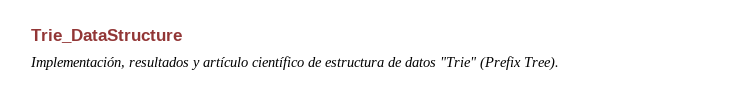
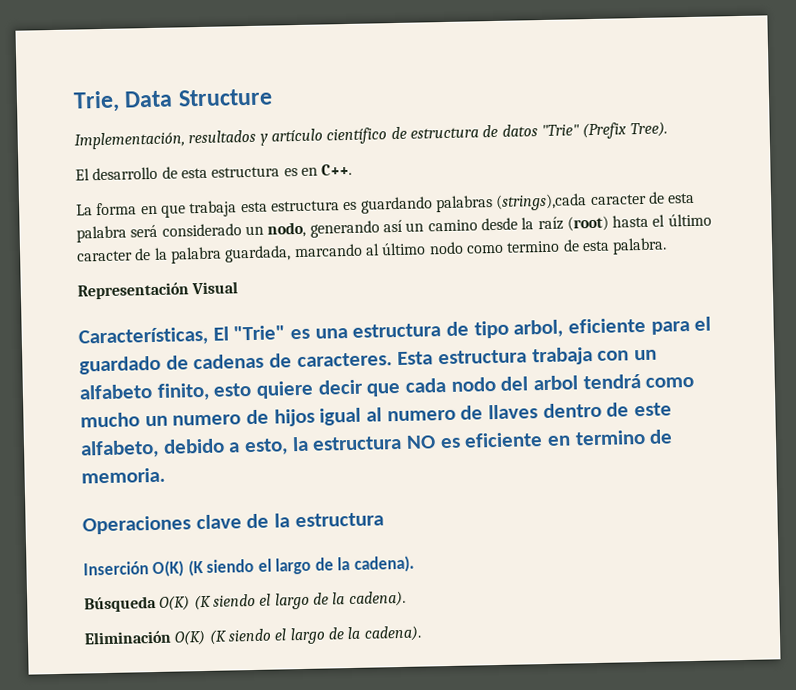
[31,29,182,43] Trie_DataStructure -> [73,88,273,113] Trie, Data Structure
(559, 63) none -> [75,163,353,181] [76,191,696,218] [76,213,712,243] [77,237,668,264] [77,281,239,300] [78,316,712,347] [79,347,658,375] [79,374,695,401] [80,402,673,428] [80,429,674,459] [81,467,166,484] [82,512,384,535] [83,555,415,578] [84,590,406,613] [84,625,422,646] // El desarrollo de esta estructura es en C++. // La forma en que trabaja esta estructura es guardando palabras (strings),cada caracter de esta palabra será considerado un nodo, generando así un camino desde la raíz (root) hasta el último caracter de la palabra guardada, marcando al último nodo como termino de esta palabra. // Representación Visual // Características, El "Trie" es una estructura de tipo arbol, eficiente para el guardado de cadenas de caracteres. Esta estructura trabaja con un alfabeto finito, esto quiere decir que cada nodo del arbol tendrá como mucho un numero de hijos igual al numero de llaves dentro de este alfabeto, debido a esto, la estructura NO es eficiente en termino de memoria. // Operaciones clave de la estructura // Inserción O(K) (K siendo el largo de la cadena). // Búsqueda O(K) (K siendo el largo de la cadena). // Eliminación O(K) (K siendo el largo de la cadena).

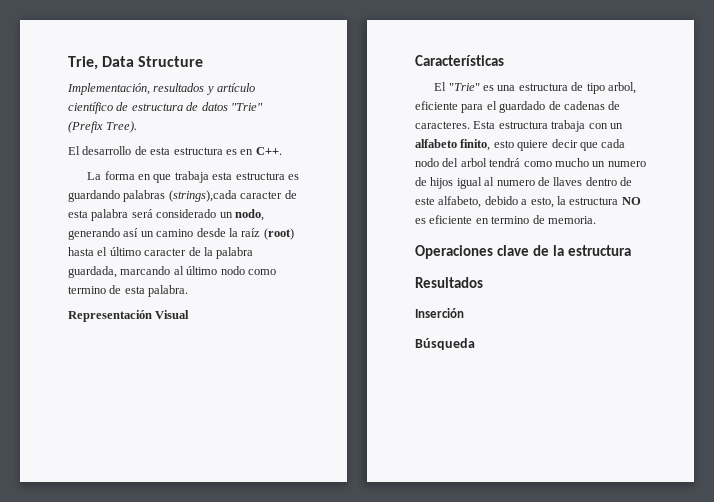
[78,326,208,347] Características, -> [415,55,504,66] Características //
(384, 520) none -> [415,277,483,288] // Resultados
[152,555,415,578] [84,590,406,613] [84,625,422,646] O(K) (K siendo el largo de la cadena). // Búsqueda O(K) (K siendo el largo de la cadena). // Eliminación O(K) (K siendo el largo de la cadena). -> [415,338,475,350] // Búsqueda

